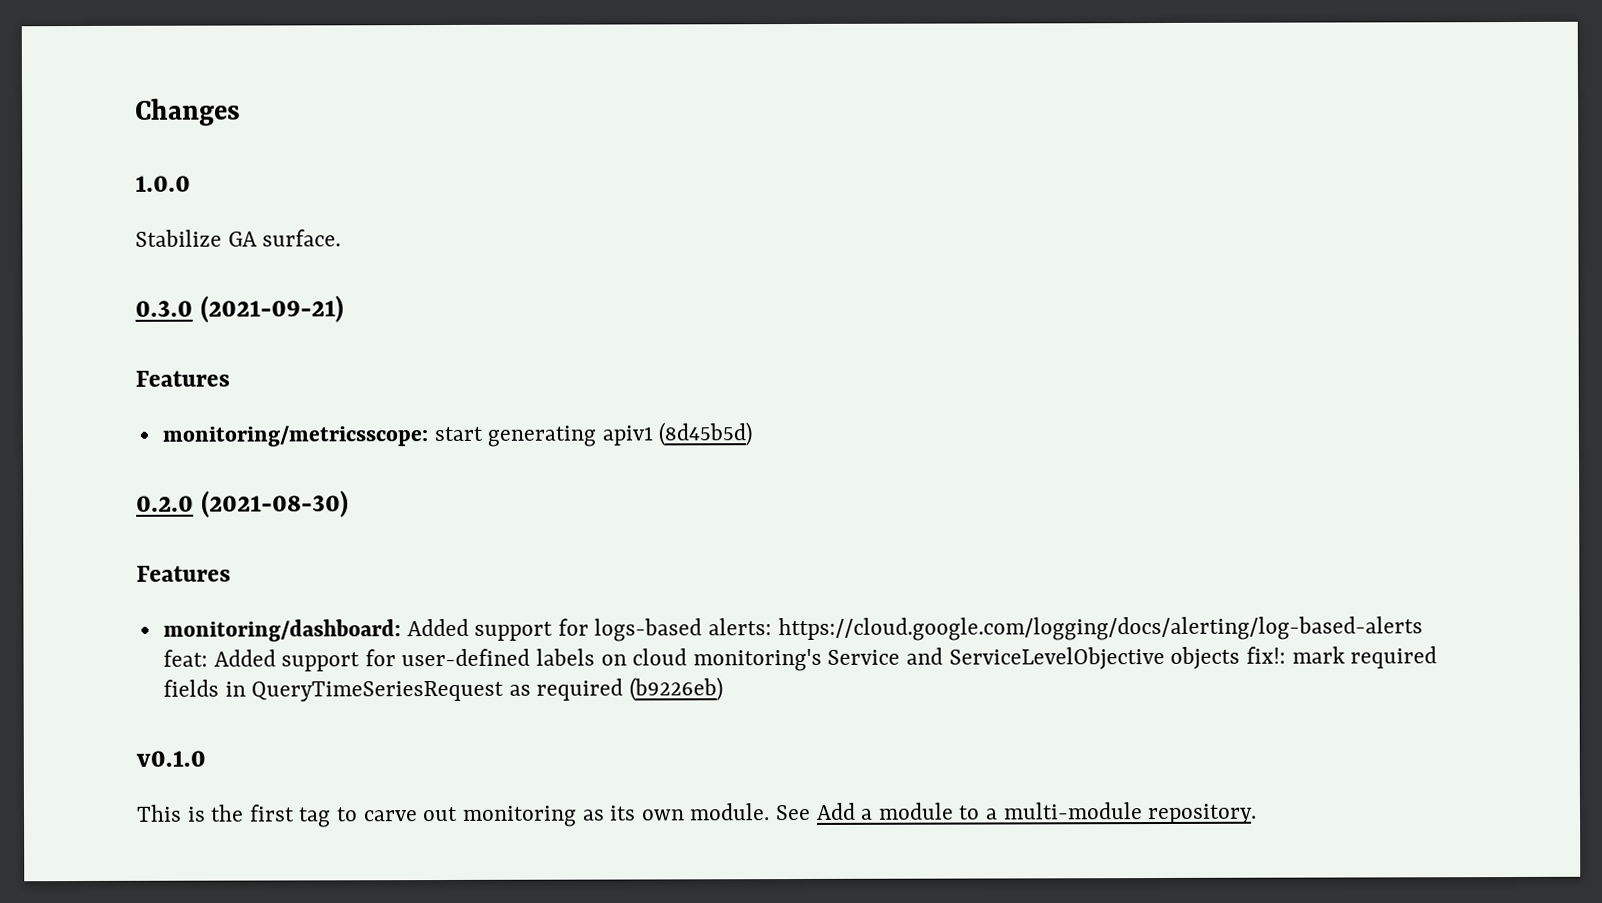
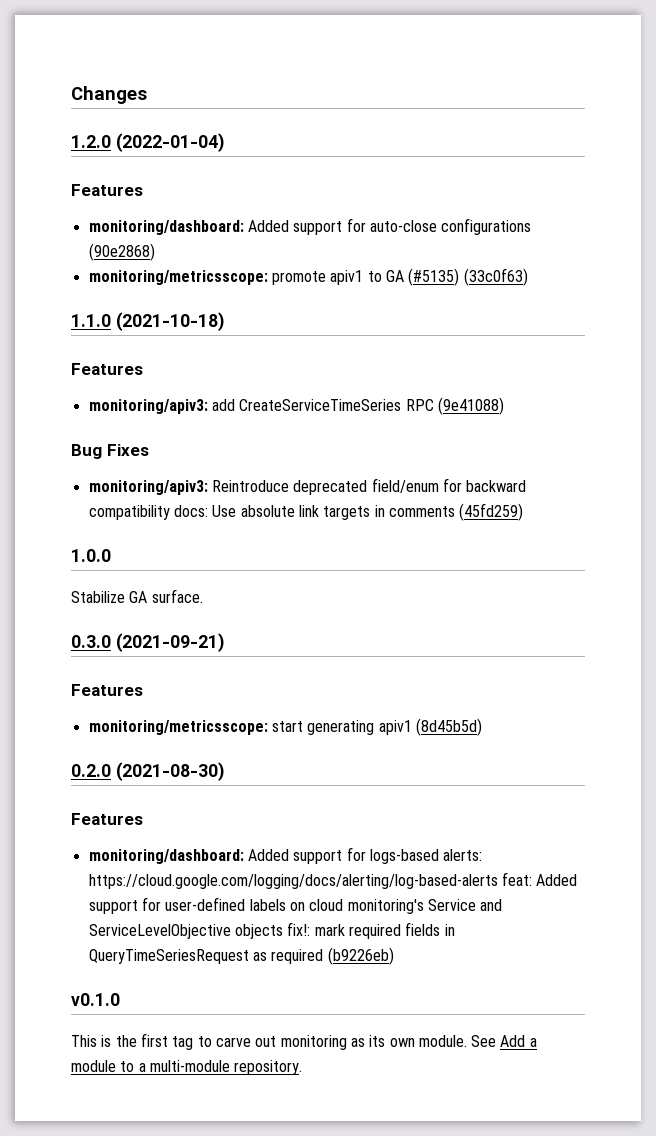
(241, 112) none -> [71,133,225,152] [71,184,143,196] [88,218,532,235] [88,243,155,261] [88,268,528,286] [71,312,225,331] [71,363,143,375] [88,397,504,415] [71,444,149,459] [88,478,527,495] [88,503,524,521] // 1.2.0 (2022-01-04) // Features // monitoring/dashboard: Added support for auto-close configurations (90e2868) // monitoring/metricsscope: promote apiv1 to GA (#5135) (33c0f63) // 1.1.0 (2021-10-18) // Features // monitoring/apiv3: add CreateServiceTimeSeries RPC (9e41088) // Bug Fixes // monitoring/apiv3: Reintroduce deprecated field/enum for backward compatibility docs: Use absolute link targets in comments (45fd259)

